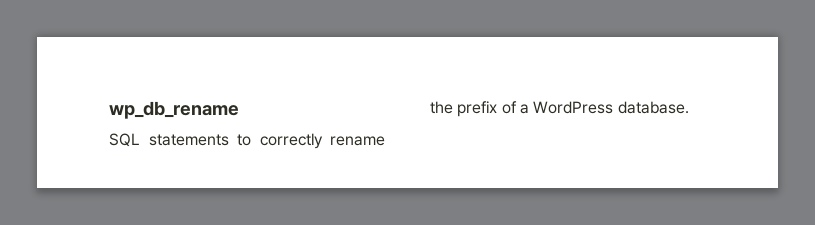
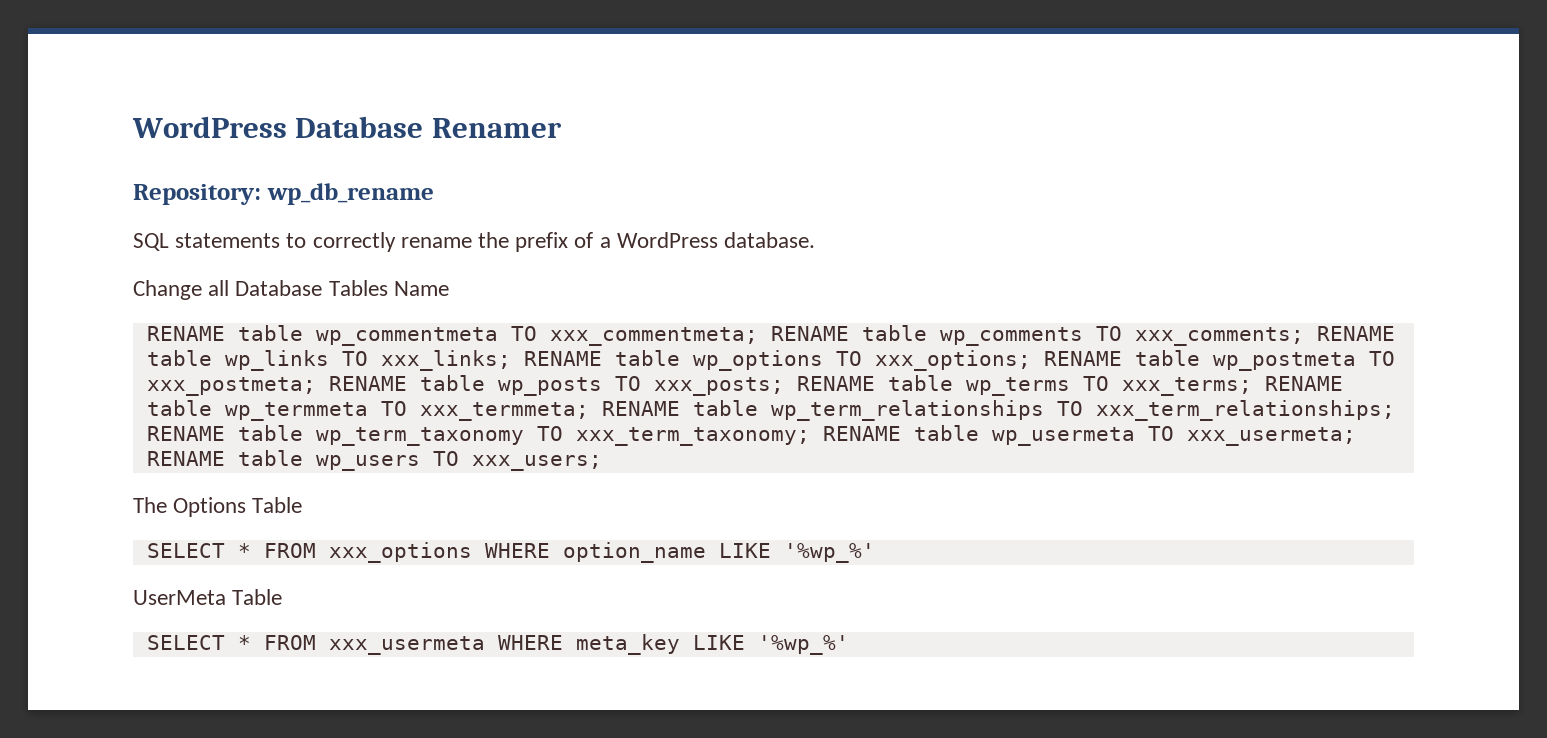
(109, 110) none -> [132,116,562,138] [133,184,261,205] WordPress Database Renamer // Repository:
(689, 107) none -> [133,280,449,300] [146,325,1395,346] [146,350,1395,371] [146,375,1343,396] [146,400,1395,421] [146,425,1356,446] [146,450,602,471] [133,497,303,517] [146,542,875,563] [133,589,283,605] [146,634,849,655] // Change all Database Tables Name // RENAME table wp_commentmeta TO xxx_commentmeta; RENAME table wp_comments TO xxx_comments; RENAME table wp_links TO xxx_links; RENAME table wp_options TO xxx_options; RENAME table wp_postmeta TO xxx_postmeta; RENAME table wp_posts TO xxx_posts; RENAME table wp_terms TO xxx_terms; RENAME table wp_termmeta TO xxx_termmeta; RENAME table wp_term_relationships TO xxx_term_relationships; RENAME table wp_term_taxonomy TO xxx_term_taxonomy; RENAME table wp_usermeta TO xxx_usermeta; RENAME table wp_users TO xxx_users; // The Options Table // SELECT * FROM xxx_options WHERE option_name LIKE '%wp_%' // UserMeta Table // SELECT * FROM xxx_usermeta WHERE meta_key LIKE '%wp_%'

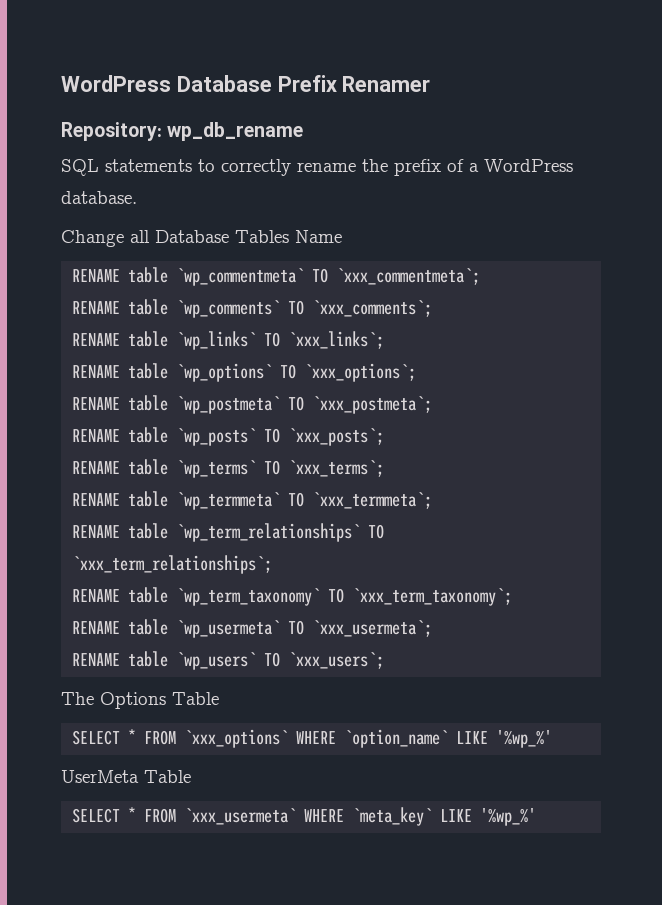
(424, 127) none -> [277,75,337,92] Prefix
[315,325,1395,346] [146,350,1395,371] [146,375,1343,396] [146,400,1395,421] [146,425,1356,446] [146,450,602,471] wp_commentmeta TO xxx_commentmeta; RENAME table wp_comments TO xxx_comments; RENAME table wp_links TO xxx_links; RENAME table wp_options TO xxx_options; RENAME table wp_postmeta TO xxx_postmeta; RENAME table wp_posts TO xxx_posts; RENAME table wp_terms TO xxx_terms; RENAME table wp_termmeta TO xxx_termmeta; RENAME table wp_term_relationships TO xxx_term_relationships; RENAME table wp_term_taxonomy TO xxx_term_taxonomy; RENAME table wp_usermeta TO xxx_usermeta; RENAME table wp_users TO xxx_users; -> [176,268,481,286] [72,299,433,318] [72,331,385,350] [72,363,417,382] [72,395,433,414] [72,427,385,446] [72,459,385,478] [72,491,433,510] [72,523,385,542] [72,555,273,574] [72,587,513,606] [72,619,433,638] [72,651,385,670] `wp_commentmeta` TO `xxx_commentmeta`; // RENAME table `wp_comments` TO `xxx_comments`; // RENAME table `wp_links` TO `xxx_links`; // RENAME table `wp_options` TO `xxx_options`; // RENAME table `wp_postmeta` TO `xxx_postmeta`; // RENAME table `wp_posts` TO `xxx_posts`; // RENAME table `wp_terms` TO `xxx_terms`; // RENAME table `wp_termmeta` TO `xxx_termmeta`; // RENAME table `wp_term_relationships` TO `xxx_term_relationships`; // RENAME table `wp_term_taxonomy` TO `xxx_term_taxonomy`; // RENAME table `wp_usermeta` TO `xxx_usermeta`; // RENAME table `wp_users` TO `xxx_users`;
[328,542,706,563] xxx_options WHERE option_name -> [184,729,449,748] `xxx_options` WHERE `option_name`
[328,634,680,655] xxx_usermeta WHERE meta_key -> [184,807,433,826] `xxx_usermeta` WHERE `meta_key`

